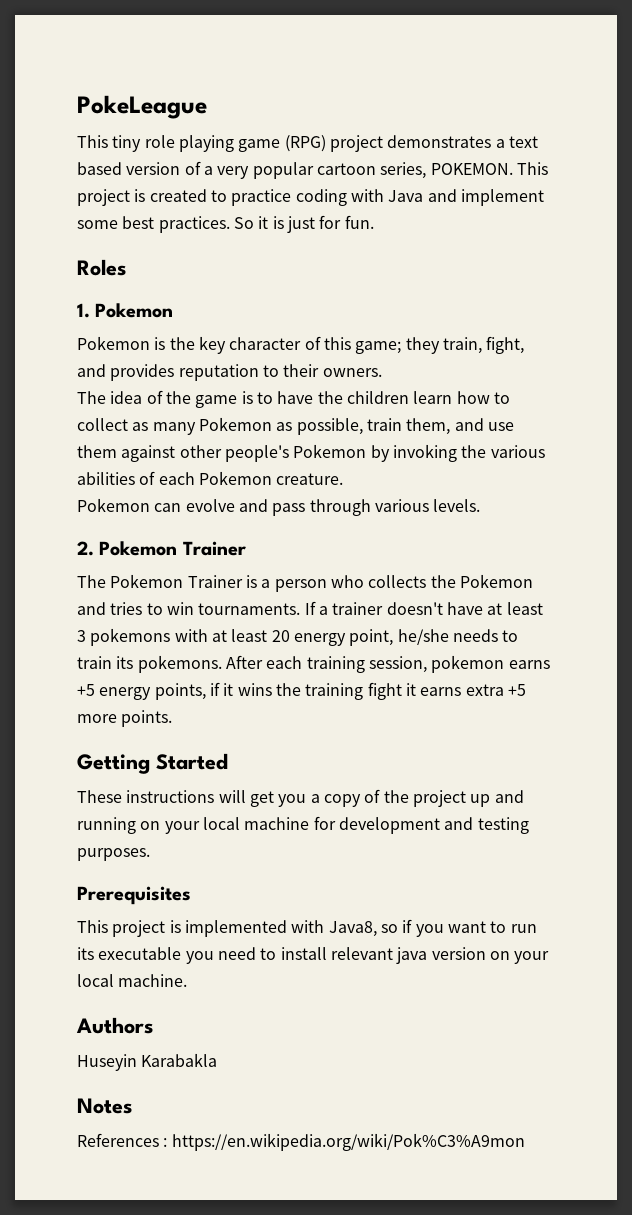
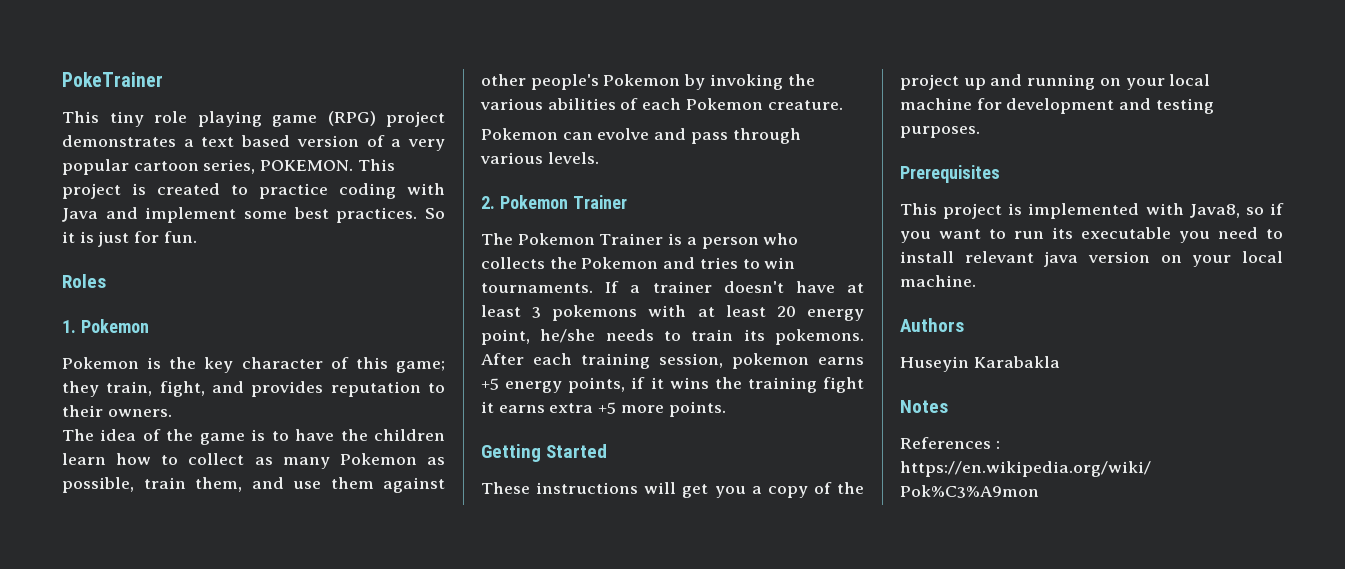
[77,95,207,119] PokeLeague -> [62,72,163,87] PokeTrainer

